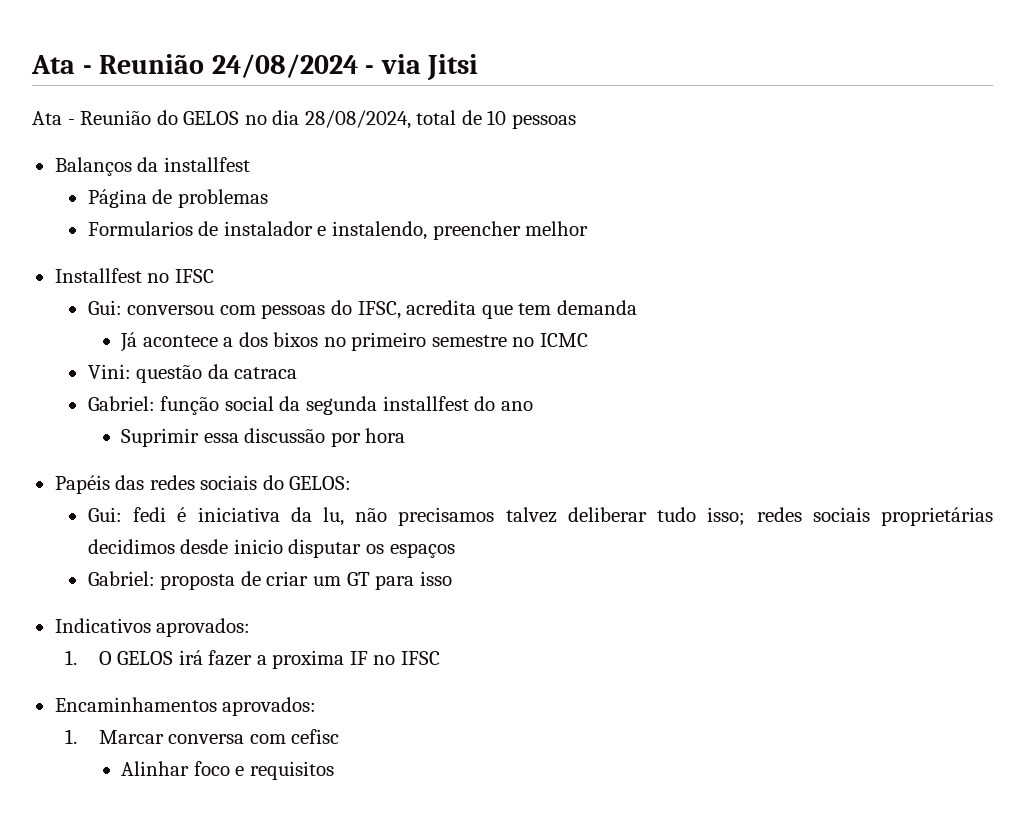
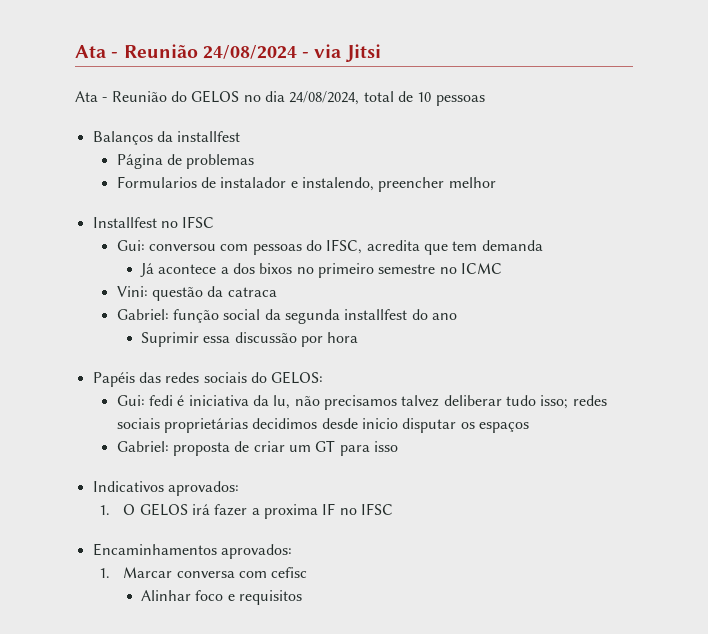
[304,110,411,129] 28/08/2024, -> [289,91,360,105] 24/08/2024,

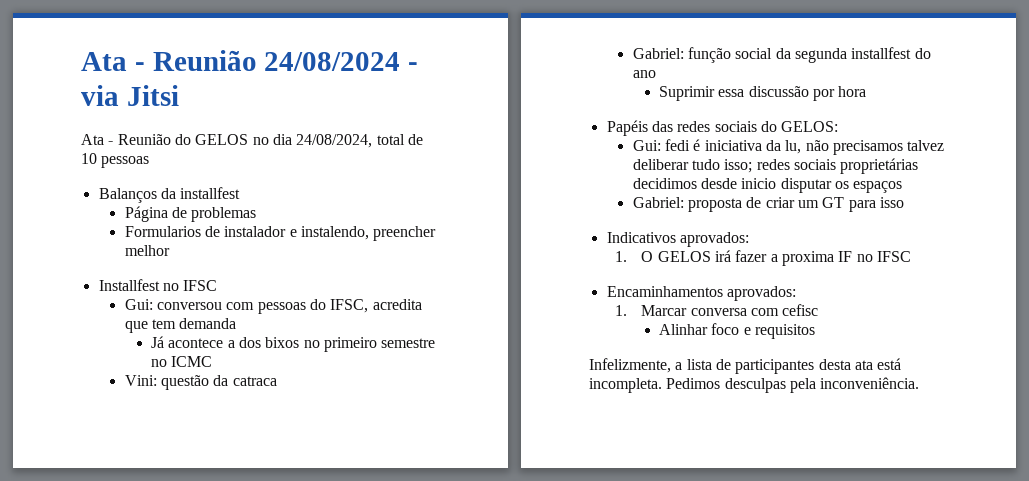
(302, 597) none -> [589,358,902,374] [589,377,920,393] // Infelizmente, a lista de participantes desta ata está incompleta. Pedimos desculpas pela inconveniência.

